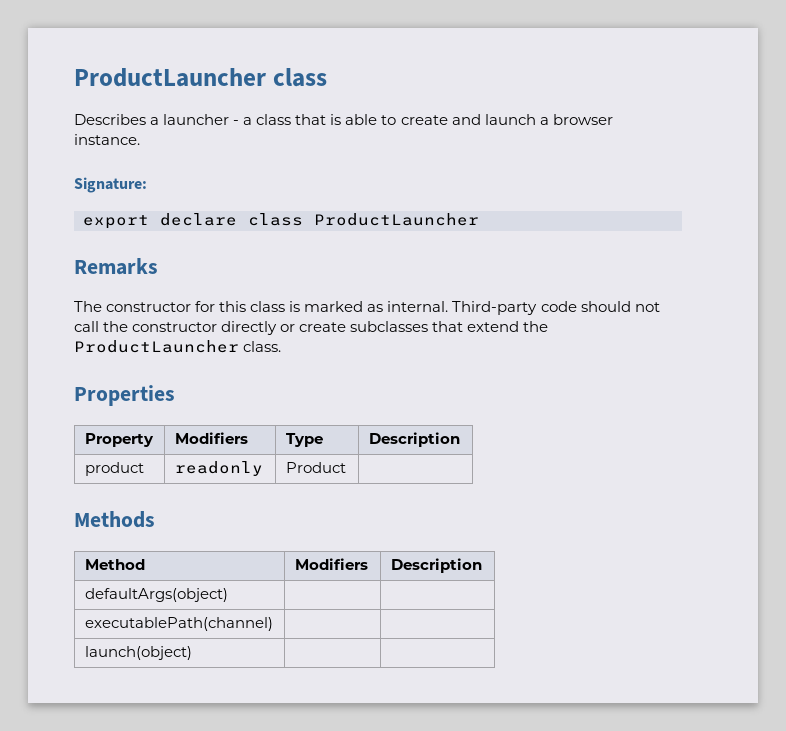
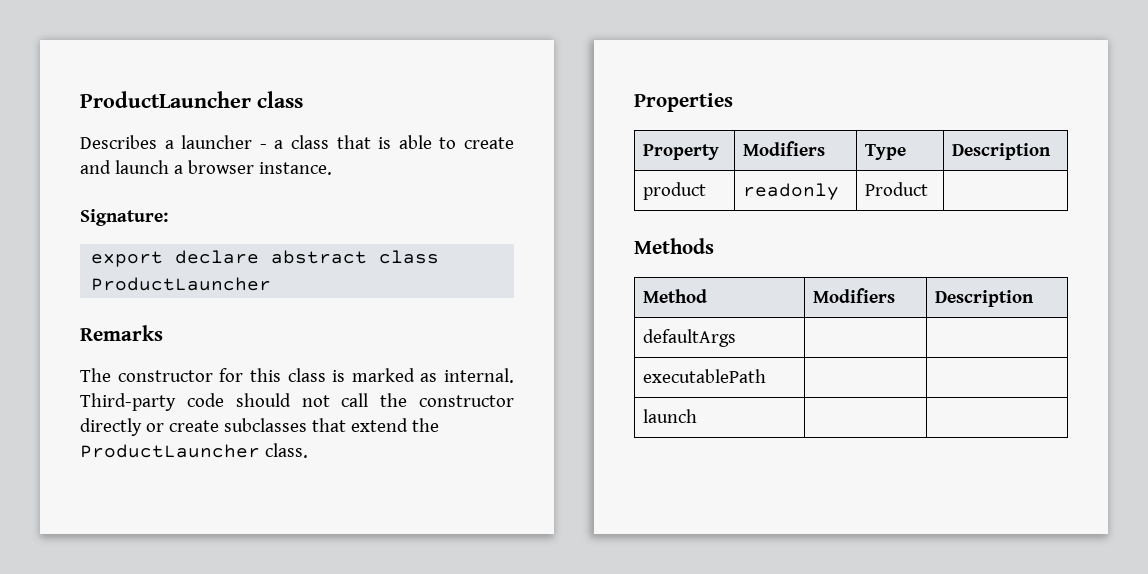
(237, 219) none -> [271,250,368,264] abstract
[84,588,228,602] [84,617,273,631] [84,646,192,660] defaultArgs(object) | | // executablePath(channel) | | // launch(object) -> [642,329,736,347] [642,369,766,383] [642,409,697,423] defaultArgs | | // executablePath | | // launch

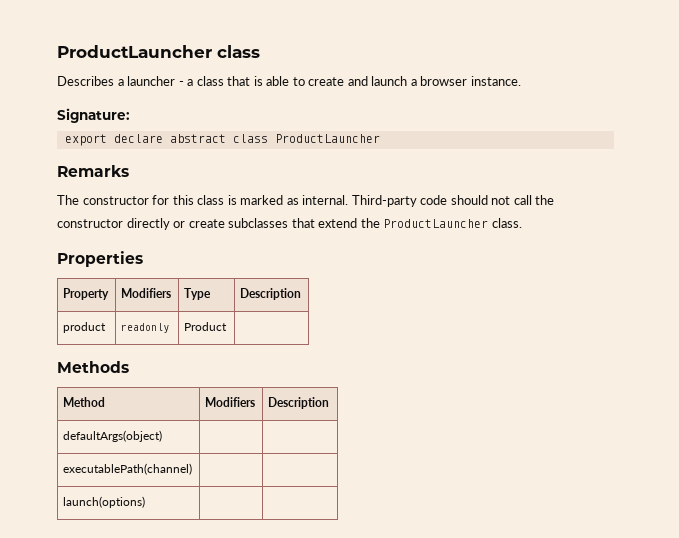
[642,329,736,347] [642,369,766,383] [642,409,697,423] defaultArgs | | // executablePath | | // launch -> [63,430,163,442] [63,463,193,475] [63,496,146,508] defaultArgs(object) | | // executablePath(channel) | | // launch(options)

